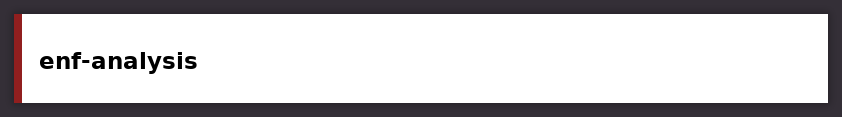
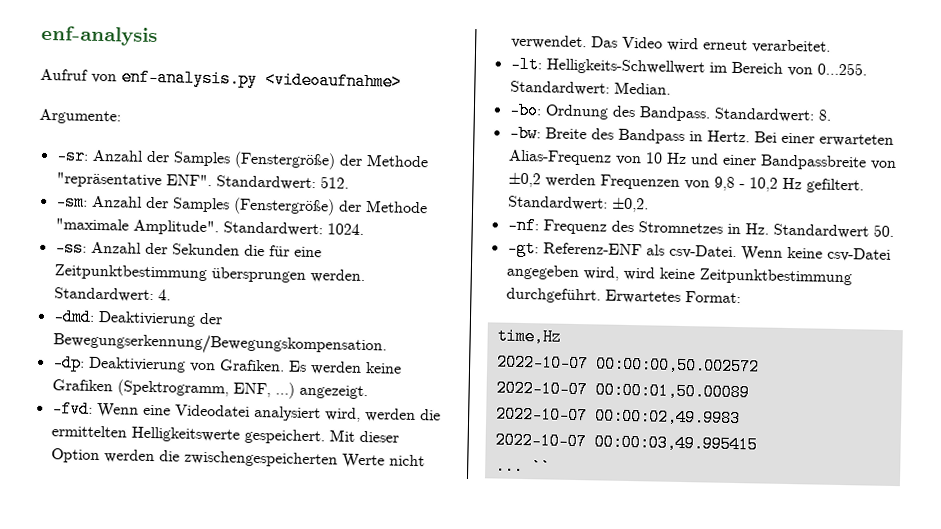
(198, 63) none -> [40,68,402,91] [39,108,121,125] [55,147,429,170] [55,172,349,191] [54,193,428,216] [54,218,364,237] [54,239,322,258] [53,264,365,284] [53,287,171,303] [52,308,223,327] [52,332,387,357] [51,354,402,375] [51,379,368,400] [51,400,441,422] [50,425,399,445] [50,448,425,469] [510,34,831,54] [509,55,867,77] [509,80,671,96] [508,101,831,123] [508,124,894,147] [507,149,897,171] [507,172,864,194] [507,195,649,213] [506,216,894,239] [506,239,891,262] [505,264,852,286] [505,287,741,304] [496,327,562,346] [496,353,760,376] [495,379,750,402] [495,405,741,428] [494,431,758,454] [494,457,551,476] // Aufruf von enf-analysis.py <videoaufnahme> // Argumente: // -sr: Anzahl der Samples (Fenstergröße) der Methode "repräsentative ENF". Standardwert: 512. // -sm: Anzahl der Samples (Fenstergröße) der Methode "maximale Amplitude". Standardwert: 1024. // -ss: Anzahl der Sekunden die für eine Zeitpunktbestimmung übersprungen werden. Standardwert: 4. // -dmd: Deaktivierung der Bewegungserkennung/Bewegungskompensation. // -dp: Deaktivierung von Grafiken. Es werden keine Grafiken (Spektrogramm, ENF, …) angezeigt. // -fvd: Wenn eine Videodatei analysiert wird, werden die ermittelten Helligkeitswerte gespeichert. Mit dieser Option werden die zwischengespeicherten Werte nicht verwendet. Das Video wird erneut verarbeitet. // -lt: Helligkeits-Schwellwert im Bereich von 0…255. Standardwert: Median. // -bo: Ordnung des Bandpass. Standardwert: 8. // -bw: Breite des Bandpass in Hertz. Bei einer erwarteten Alias-Frequenz von 10 Hz und einer Bandpassbreite von ±0,2 werden Frequenzen von 9,8 - 10,2 Hz gefiltert. Standardwert: ±0,2. // -nf: Frequenz des Stromnetzes in Hz. Standardwert 50. // -gt: Referenz-ENF als csv-Datei. Wenn keine csv-Datei angegeben wird, wird keine Zeitpunktbestimmung durchgeführt. Erwartetes Format: // time,Hz // 2022-10-07 00:00:00,50.002572 // 2022-10-07 00:00:01,50.00089 // 2022-10-07 00:00:02,49.9983 // 2022-10-07 00:00:03,49.995415 // ... ``

